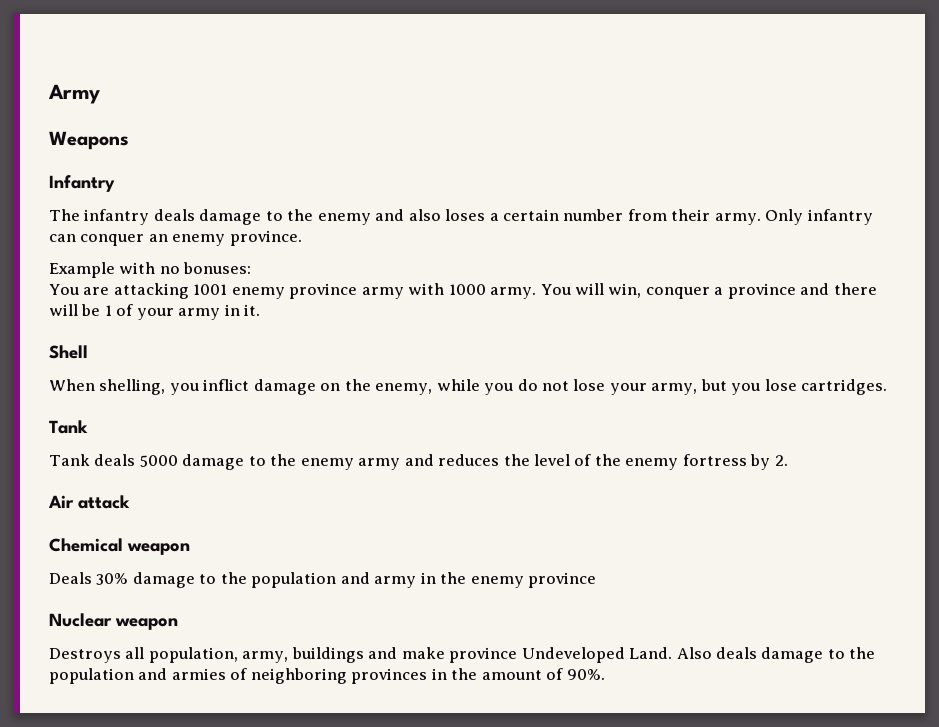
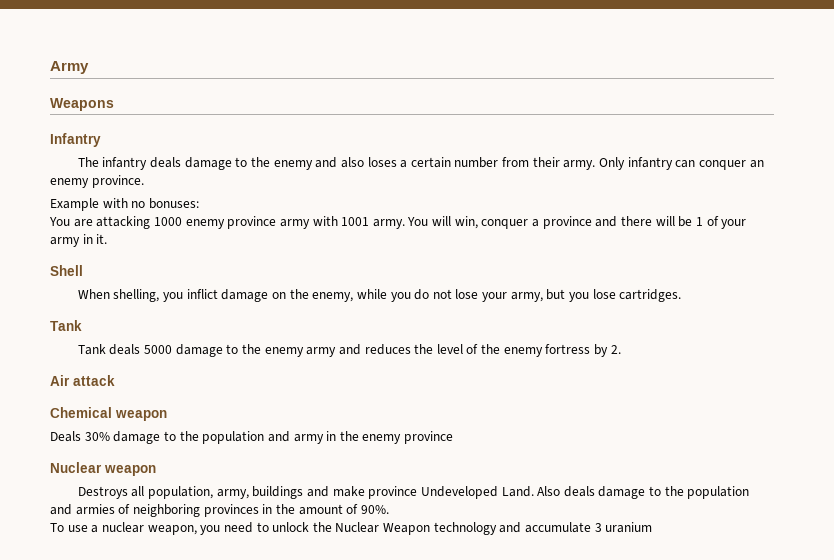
[193,284,228,295] 1001 -> [153,217,182,226] 1000
[448,284,486,295] 1000 -> [341,217,370,226] 1001
(605, 674) none -> [50,522,653,535] // To use a nuclear weapon, you need to unlock the Nuclear Weapon technology and accumulate 3 uranium

